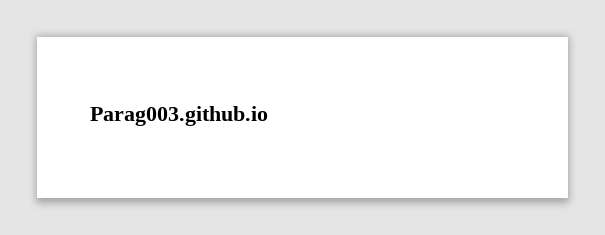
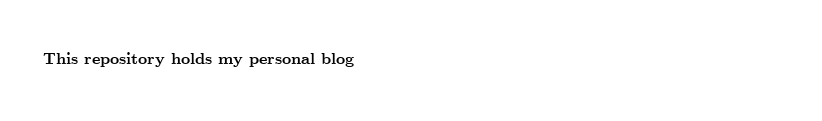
[90,106,268,126] Parag003.github.io -> [43,52,354,67] This repository holds my personal blog

